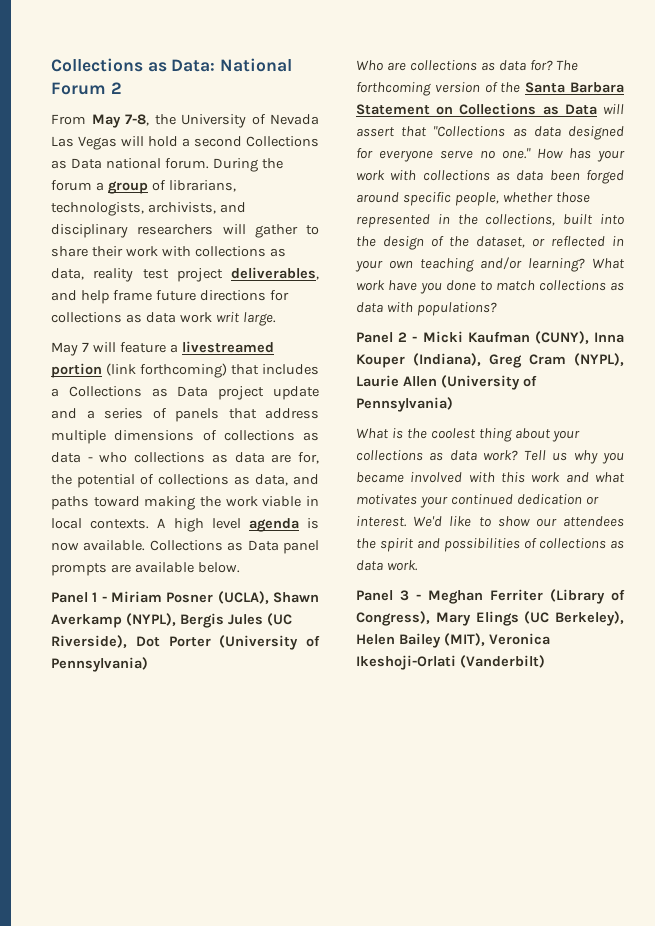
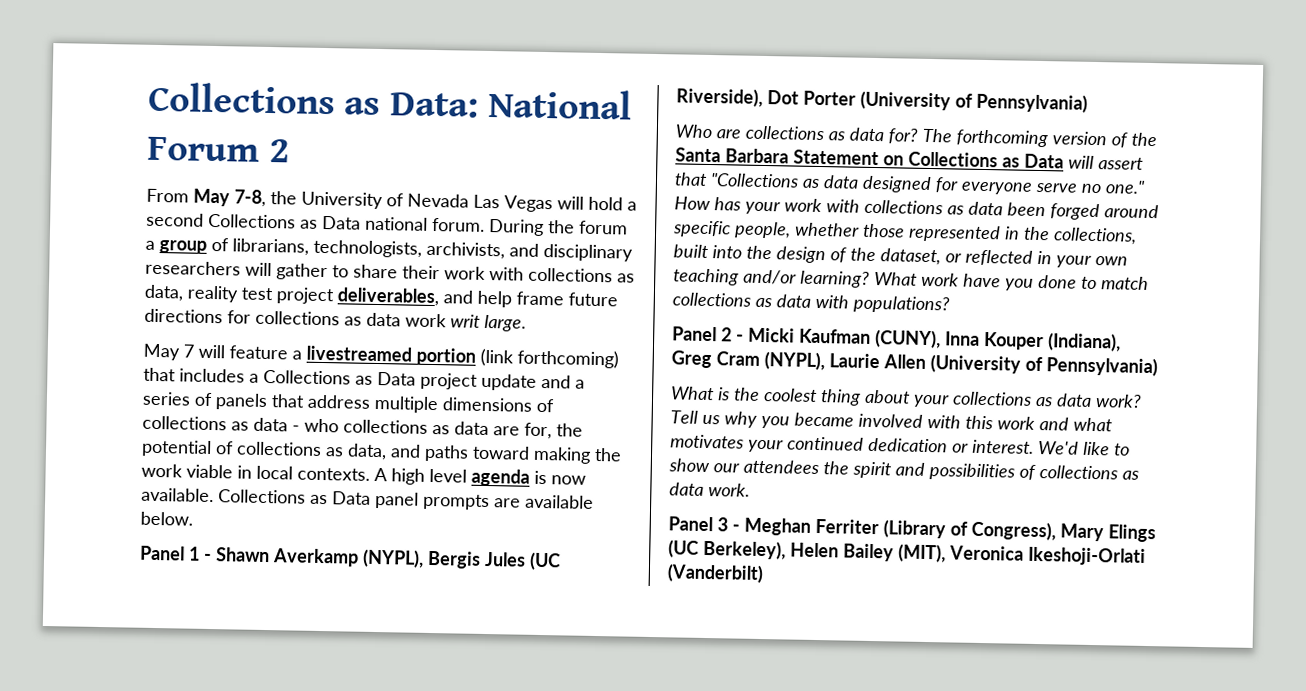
[110,591,269,604] Miriam Posner (UCLA), -> (212, 557) none

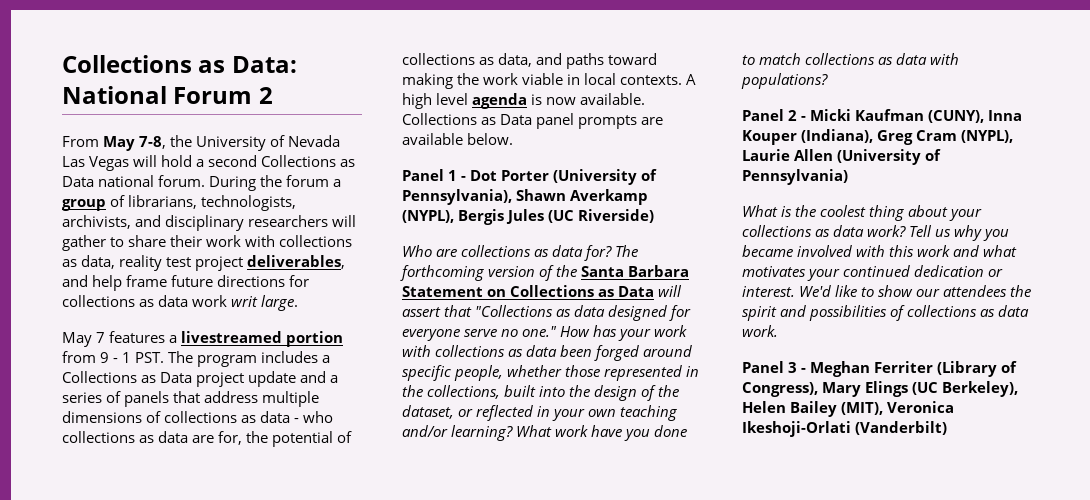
[198,344,288,360] will feature -> [109,331,166,343] features
[480,348,619,369] [143,367,176,382] (link forthcoming) that -> [62,351,258,367] from 9 - 1 PST. The program
(212, 557) none -> [470,169,658,185] [402,189,512,205] Dot Porter (University of Pennsylvania),
[676,87,1088,113] Riverside), Dot Porter (University of Pennsylvania) -> [578,209,655,223] Riverside)

